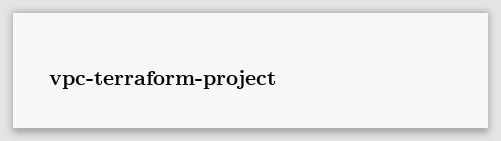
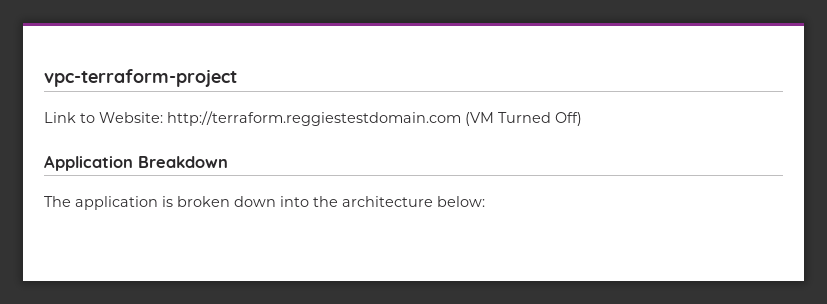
(276, 79) none -> [44,111,582,126] [44,155,228,171] [44,196,485,210] // Link to Website: http://terraform.reggiestestdomain.com (VM Turned Off) // Application Breakdown // The application is broken down into the architecture below:

